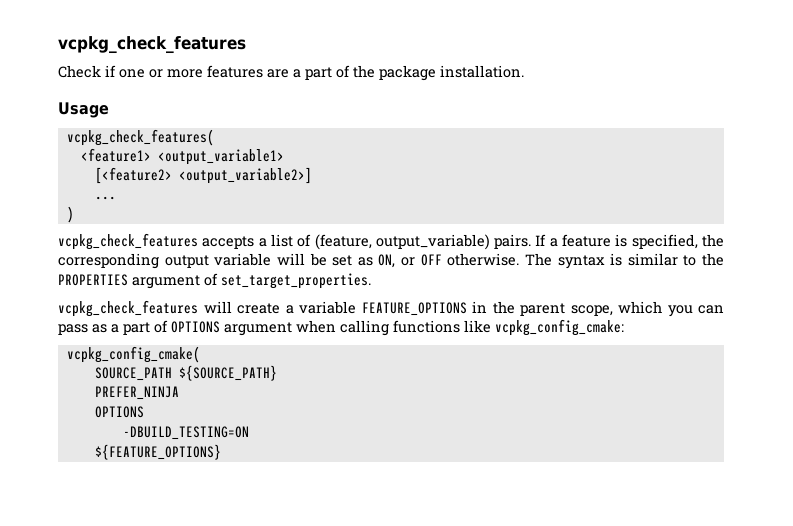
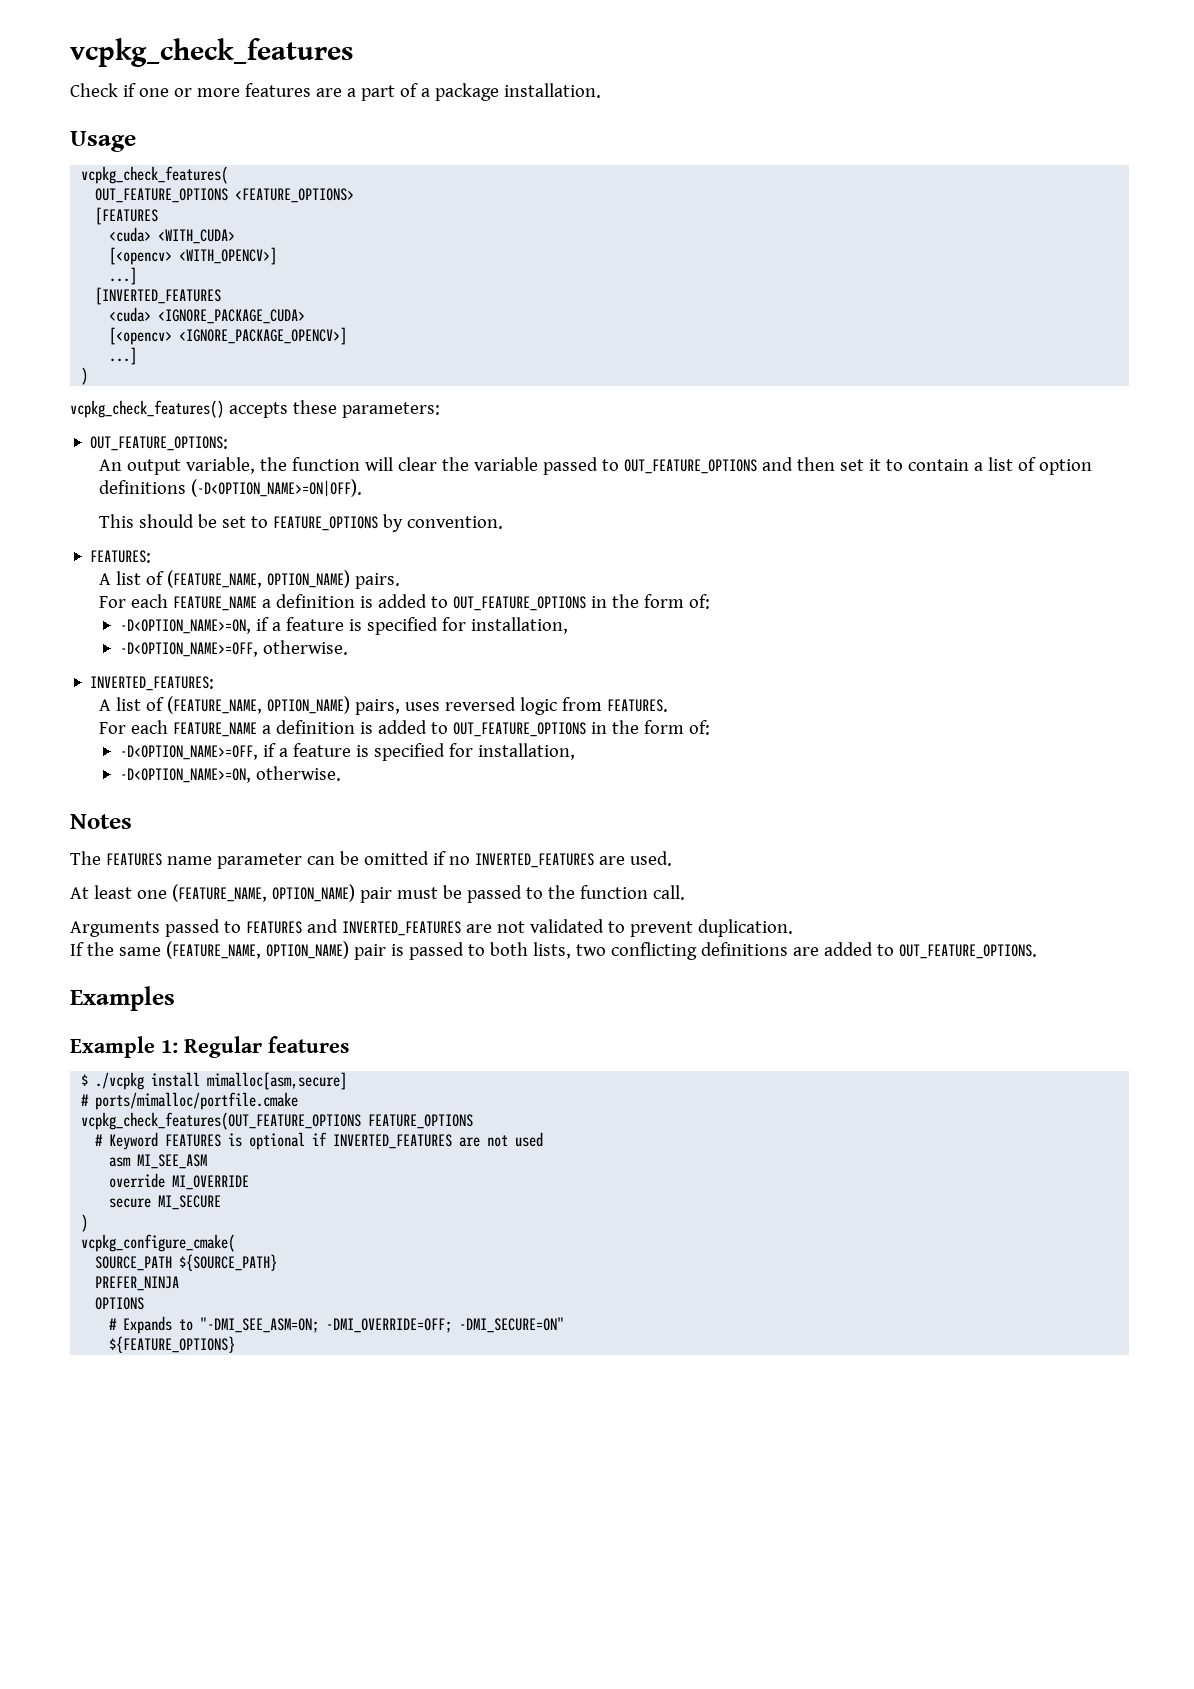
[353,65,375,78] the -> [420,88,430,97] a
[80,148,284,165] [94,167,312,184] [94,196,116,200] [66,206,74,223] [58,233,724,250] [58,253,724,269] [58,273,371,289] [58,300,724,317] [58,319,624,336] [66,346,200,363] [94,365,277,381] [94,386,179,400] [94,406,144,418] [122,426,249,440] <feature1> <output_variable1> // [<feature2> <output_variable2>] // ... // ) // vcpkg_check_features accepts a list of (feature, output_variable) pairs. If a feature is specified, the corresponding output variable will be set as ON, or OFF otherwise. The syntax is similar to the PROPERTIES argument of set_target_properties. // vcpkg_check_features will create a variable FEATURE_OPTIONS in the parent scope, which you can pass as a part of OPTIONS argument when calling functions like vcpkg_config_cmake: // vcpkg_config_cmake( // SOURCE_PATH ${SOURCE_PATH} // PREFER_NINJA // OPTIONS // -DBUILD_TESTING=ON -> [95,188,355,203] [95,207,159,225] [109,227,236,244] [109,247,278,265] [109,267,138,285] [95,287,222,305] [109,307,306,324] [109,327,348,345] [109,347,138,365] [81,367,89,385] [70,400,440,418] [90,436,229,451] [99,457,1093,475] [99,479,363,497] [99,514,504,532] [90,550,152,563] [99,570,401,589] [99,594,711,611] [119,617,568,635] [119,640,348,657] [90,676,215,691] [99,696,669,715] [99,720,711,737] [119,743,575,761] [119,766,341,783] [70,814,132,829] [70,851,672,869] [70,884,685,903] [70,919,793,937] [70,941,1037,960] [70,986,175,1011] [70,1036,349,1058] [81,1072,348,1090] [81,1092,299,1110] [81,1112,474,1130] [95,1132,544,1150] [109,1154,208,1169] [109,1173,250,1190] [109,1195,222,1210] [81,1214,89,1232] [81,1234,236,1252] [95,1254,278,1271] [95,1276,180,1291] [95,1297,145,1310] [109,1316,565,1334] OUT_FEATURE_OPTIONS <FEATURE_OPTIONS> // [FEATURES // <cuda> <WITH_CUDA> // [<opencv> <WITH_OPENCV>] // ...] // [INVERTED_FEATURES // <cuda> <IGNORE_PACKAGE_CUDA> // [<opencv> <IGNORE_PACKAGE_OPENCV>] // ...] // ) // vcpkg_check_features() accepts these parameters: // OUT_FEATURE_OPTIONS: // An output variable, the function will clear the variable passed to OUT_FEATURE_OPTIONS and then set it to contain a list of option definitions (-D<OPTION_NAME>=ON|OFF). // This should be set to FEATURE_OPTIONS by convention. // FEATURES: // A list of (FEATURE_NAME, OPTION_NAME) pairs. // For each FEATURE_NAME a definition is added to OUT_FEATURE_OPTIONS in the form of: // -D<OPTION_NAME>=ON, if a feature is specified for installation, // -D<OPTION_NAME>=OFF, otherwise. // INVERTED_FEATURES: // A list of (FEATURE_NAME, OPTION_NAME) pairs, uses reversed logic from FEATURES. // For each FEATURE_NAME a definition is added to OUT_FEATURE_OPTIONS in the form of: // -D<OPTION_NAME>=OFF, if a feature is specified for installation, // -D<OPTION_NAME>=ON, otherwise. // Notes // The FEATURES name parameter can be omitted if no INVERTED_FEATURES are used. // At least one (FEATURE_NAME, OPTION_NAME) pair must be passed to the function call. // Arguments passed to FEATURES and INVERTED_FEATURES are not validated to prevent duplication. // If the same (FEATURE_NAME, OPTION_NAME) pair is passed to both lists, two conflicting definitions are added to OUT_FEATURE_OPTIONS. // Examples // Example 1: Regular features // $ ./vcpkg install mimalloc[asm,secure] // # ports/mimalloc/portfile.cmake // vcpkg_check_features(OUT_FEATURE_OPTIONS FEATURE_OPTIONS // # Keyword FEATURES is optional if INVERTED_FEATURES are not used // asm MI_SEE_ASM // override MI_OVERRIDE // secure MI_SECURE // ) // vcpkg_configure_cmake( // SOURCE_PATH ${SOURCE_PATH} // PREFER_NINJA // OPTIONS // # Expands to "-DMI_SEE_ASM=ON; -DMI_OVERRIDE=OFF; -DMI_SECURE=ON"

